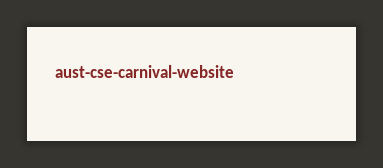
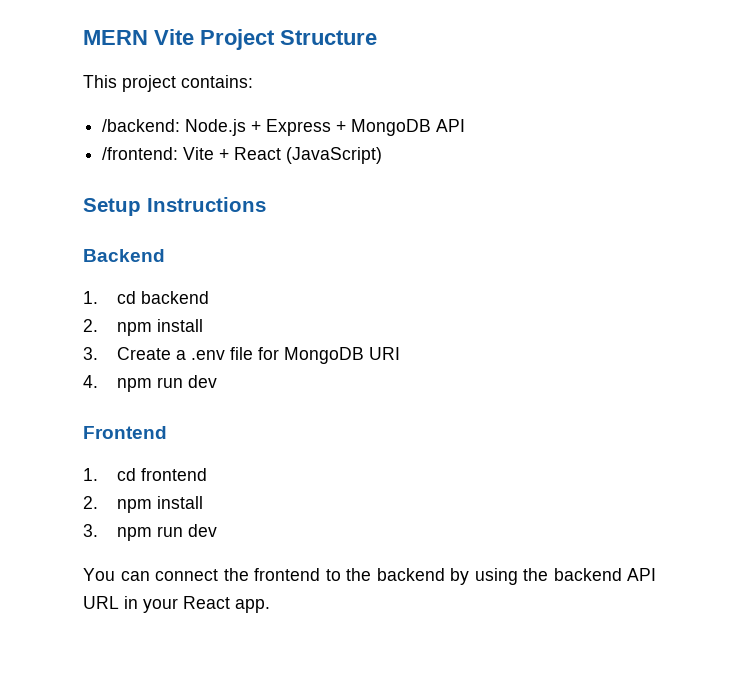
[55,65,234,78] aust-cse-carnival-website -> [83,29,377,50] [83,75,253,92] [102,119,466,136] [102,147,383,164] [83,197,266,216] [83,249,165,262] [83,291,209,304] [83,319,203,336] [83,347,400,364] [83,375,217,392] [83,426,167,439] [83,468,207,481] [83,496,203,513] [83,524,217,541] [83,568,656,585] [83,596,270,613] MERN Vite Project Structure // This project contains: // /backend: Node.js + Express + MongoDB API // /frontend: Vite + React (JavaScript) // Setup Instructions // Backend // 1. cd backend // 2. npm install // 3. Create a .env file for MongoDB URI // 4. npm run dev // Frontend // 1. cd frontend // 2. npm install // 3. npm run dev // You can connect the frontend to the backend by using the backend API URL in your React app.

